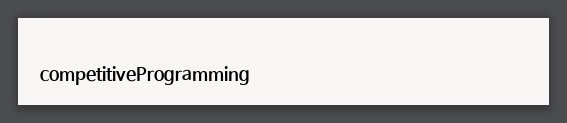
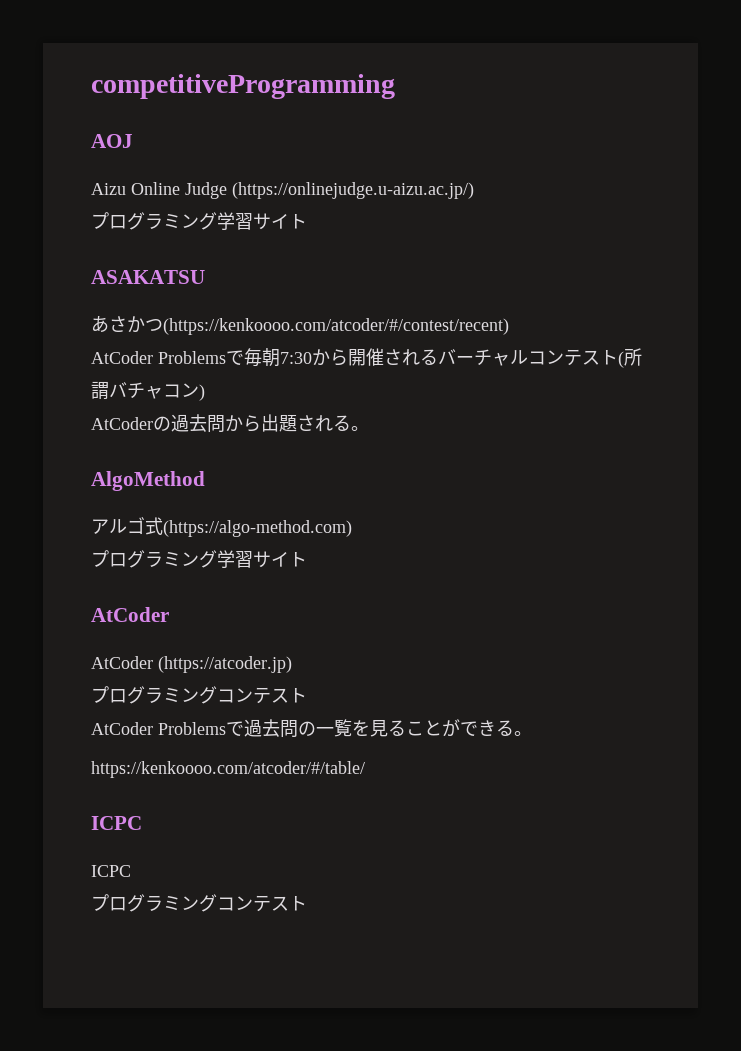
(250, 75) none -> [91,134,133,148] [91,182,474,199] [91,212,307,230] [91,270,205,284] [91,315,509,335] [91,348,642,368] [91,381,205,401] [91,414,369,433] [91,471,205,491] [91,517,352,537] [91,550,307,568] [91,607,169,622] [91,656,292,673] [91,686,307,704] [91,719,532,738] [91,761,365,778] [91,816,142,830] [91,865,131,877] [91,894,307,912] // AOJ // Aizu Online Judge (https://onlinejudge.u-aizu.ac.jp/) // プログラミング学習サイト // ASAKATSU // あさかつ(https://kenkoooo.com/atcoder/#/contest/recent) // AtCoder Problemsで毎朝7:30から開催されるバーチャルコンテスト(所謂バチャコン) // AtCoderの過去問から出題される。 // AlgoMethod // アルゴ式(https://algo-method.com) // プログラミング学習サイト // AtCoder // AtCoder (https://atcoder.jp) // プログラミングコンテスト // AtCoder Problemsで過去問の一覧を見ることができる。 // https://kenkoooo.com/atcoder/#/table/ // ICPC // ICPC // プログラミングコンテスト

